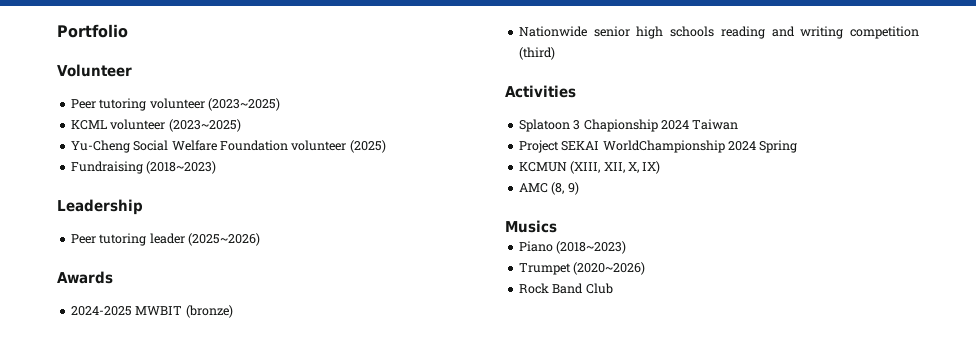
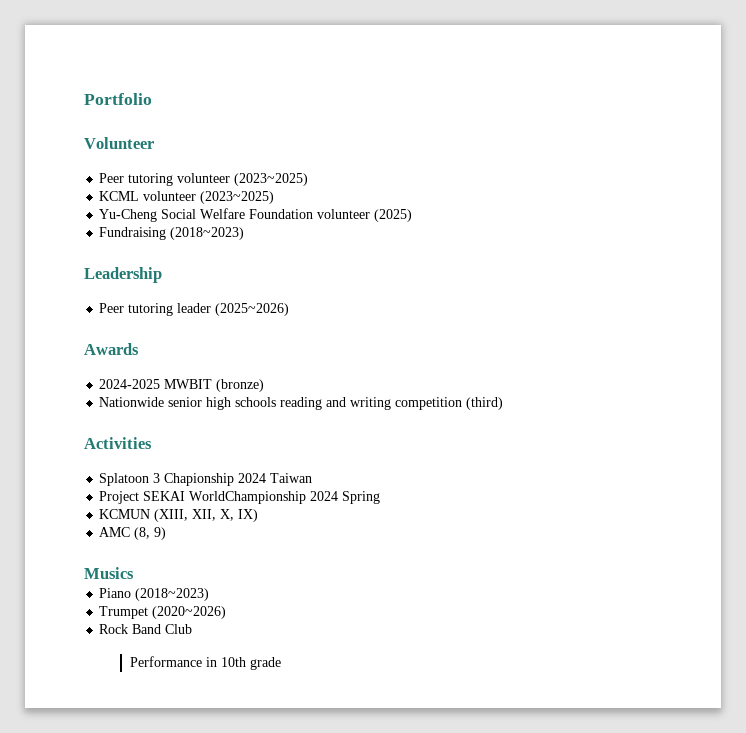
(613, 288) none -> [129,656,281,670] // Performance in 10th grade

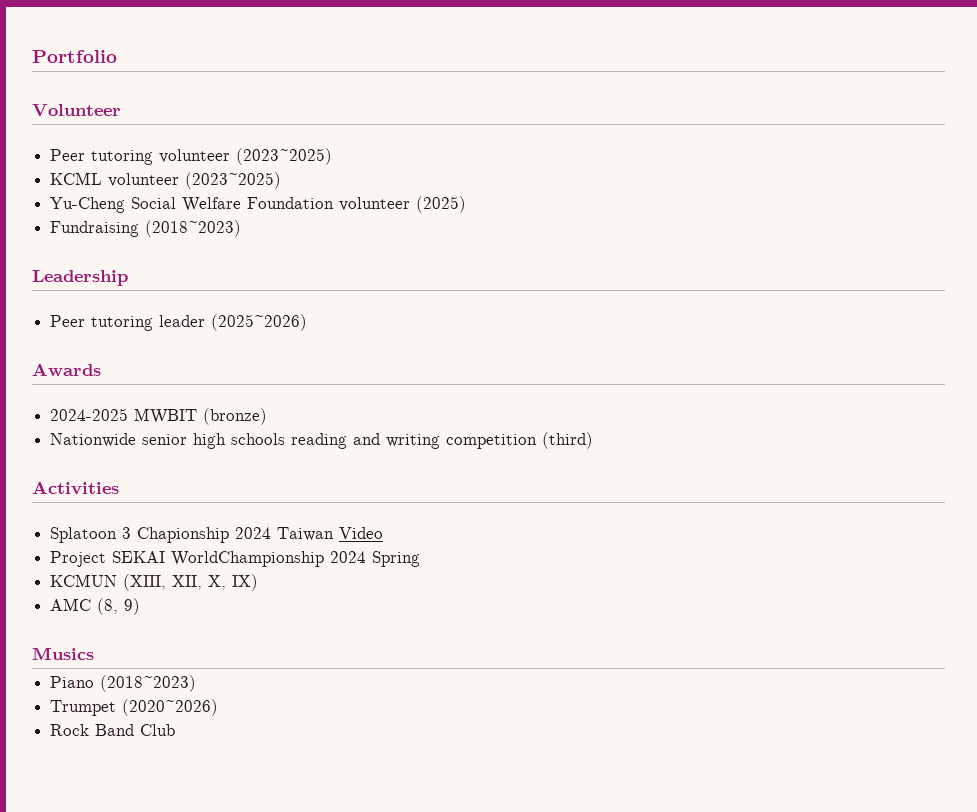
(313, 478) none -> [339,527,384,539] Video
[129,656,281,670] // Performance in 10th grade -> (176, 730) none

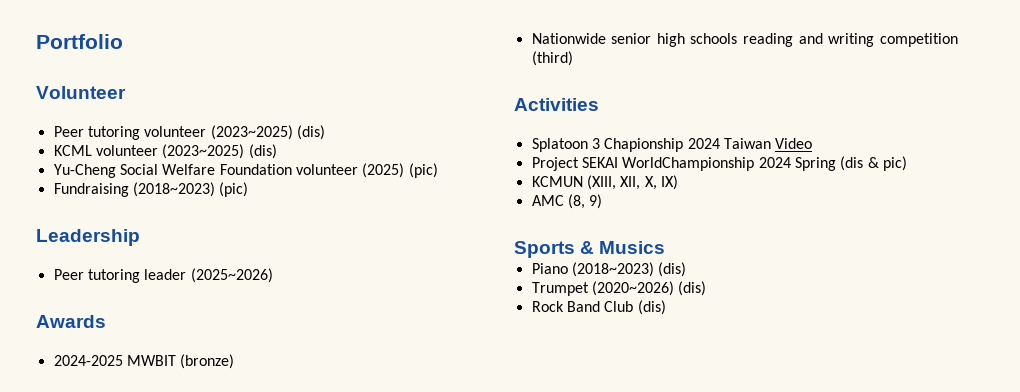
(333, 156) none -> [296,125,325,140] (dis)
(282, 180) none -> [248,144,277,159] (dis)
(467, 204) none -> [408,163,438,178] (pic)
(242, 228) none -> [219,182,249,197] (pic)
(421, 559) none -> [840,156,907,171] (dis & pic)
(141, 606) none -> [514,241,595,258] Sports &
(197, 683) none -> [658,262,687,277] (dis)
(219, 707) none -> [678,281,707,296] (dis)
(176, 730) none -> [637,300,666,315] (dis)

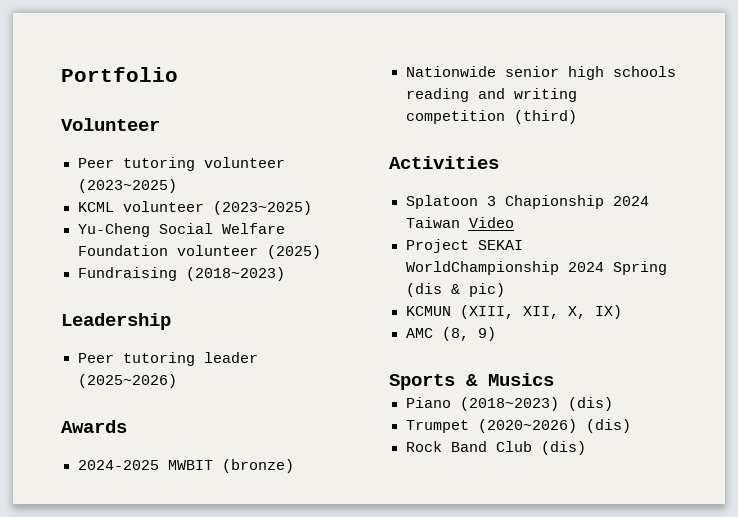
[296,125,325,140] (dis) -> (177, 186) none
[248,144,277,159] (dis) -> (312, 208) none
[408,163,438,178] (pic) -> (321, 252) none
[219,182,249,197] (pic) -> (285, 274) none

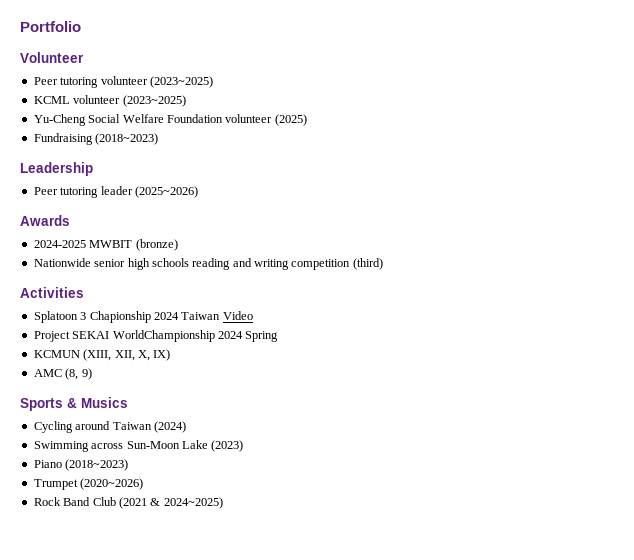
[405,283,505,297] (dis & pic) -> (279, 336) none
(554, 379) none -> [33,421,186,433] [33,440,244,452] // Cycling around Taiwan (2024) // Swimming across Sun-Moon Lake (2023)
[567,397,613,411] (dis) -> (129, 465) none
[585,419,631,433] (dis) -> (144, 484) none
[540,441,586,455] (dis) -> [118,497,223,509] (2021 & 2024~2025)

